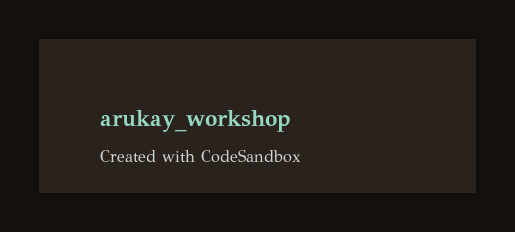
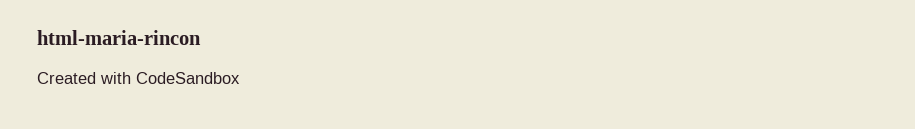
[100,110,291,132] arukay_workshop -> [37,30,201,45] html-maria-rincon

